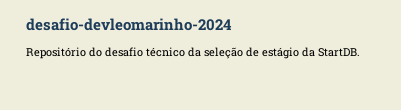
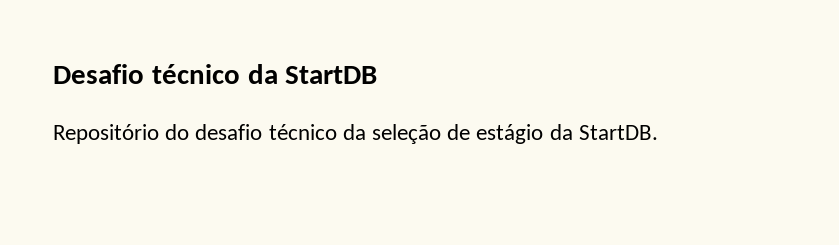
[26,18,232,31] desafio-devleomarinho-2024 -> [53,64,378,84] Desafio técnico da StartDB

